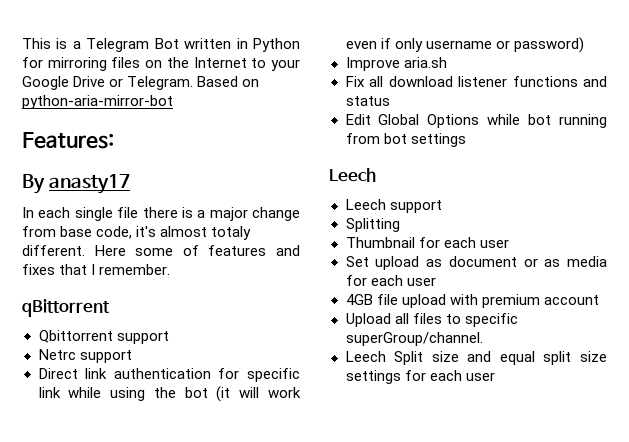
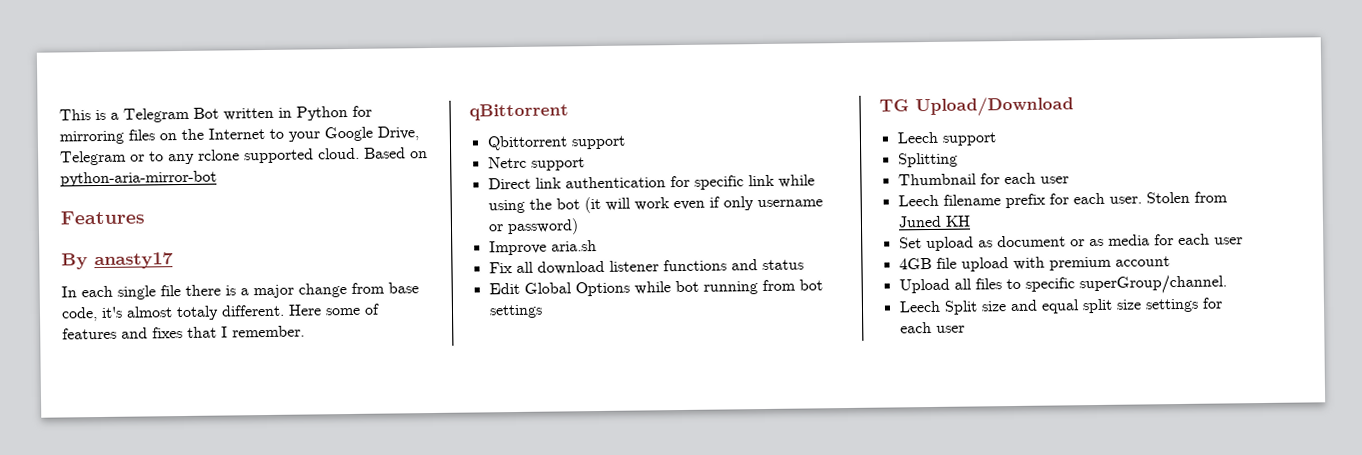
[73,76,194,90] Drive or Telegram. -> [377,126,419,141] [60,147,360,166] Drive, Telegram or to any rclone supported cloud.
[22,132,114,149] Features: -> [60,210,145,225] Features
[329,168,376,182] Leech -> [879,96,1074,118] TG Upload/Download
(509, 243) none -> [897,191,1228,209] [897,215,971,228] // Leech filename prefix for each user. Stolen from Juned KH

